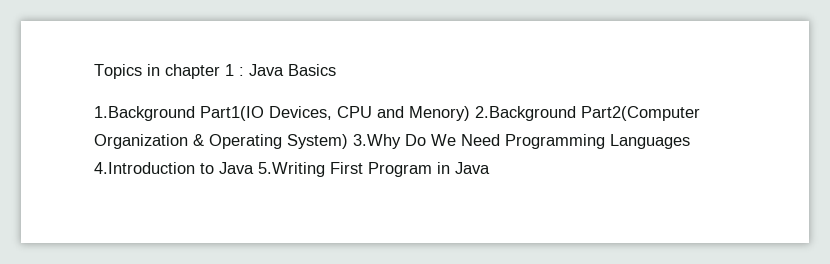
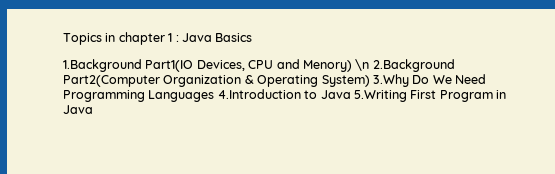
(470, 113) none -> [355,59,370,71] \n

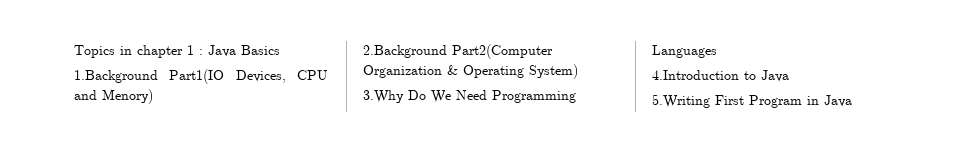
[355,59,370,71] \n -> (153, 96) //
(370, 81) none -> (578, 71) //
(215, 96) none -> (717, 51) //
(351, 94) none -> (789, 76) //

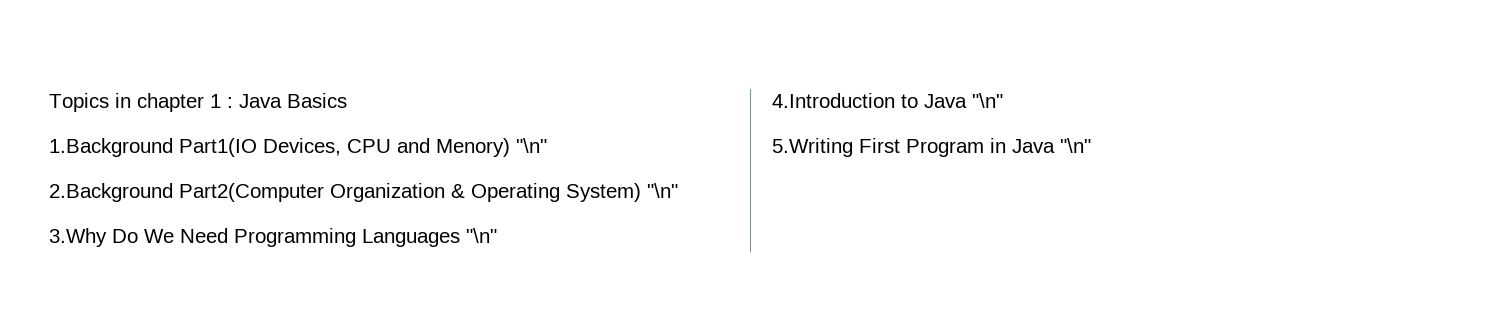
(153, 96) none -> [516,138,547,153] "\n"
(578, 71) none -> [647,183,678,198] "\n"
(717, 51) none -> [466,228,497,243] "\n"
(789, 76) none -> [972,93,1003,108] "\n"
(852, 101) none -> [1060,138,1091,153] "\n"

